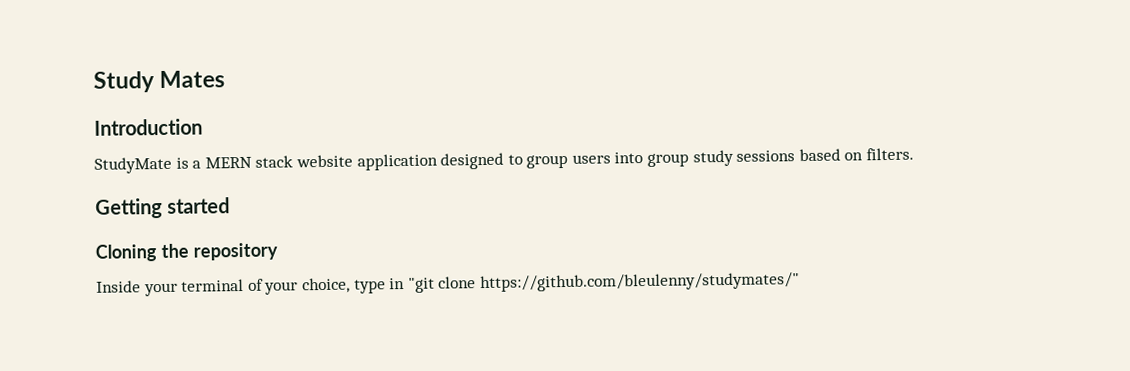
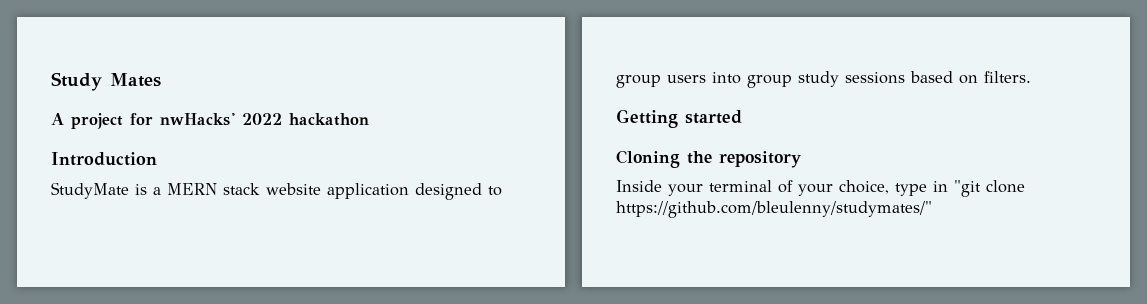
(226, 79) none -> [51,113,369,129] // A project for nwHacks' 2022 hackathon

